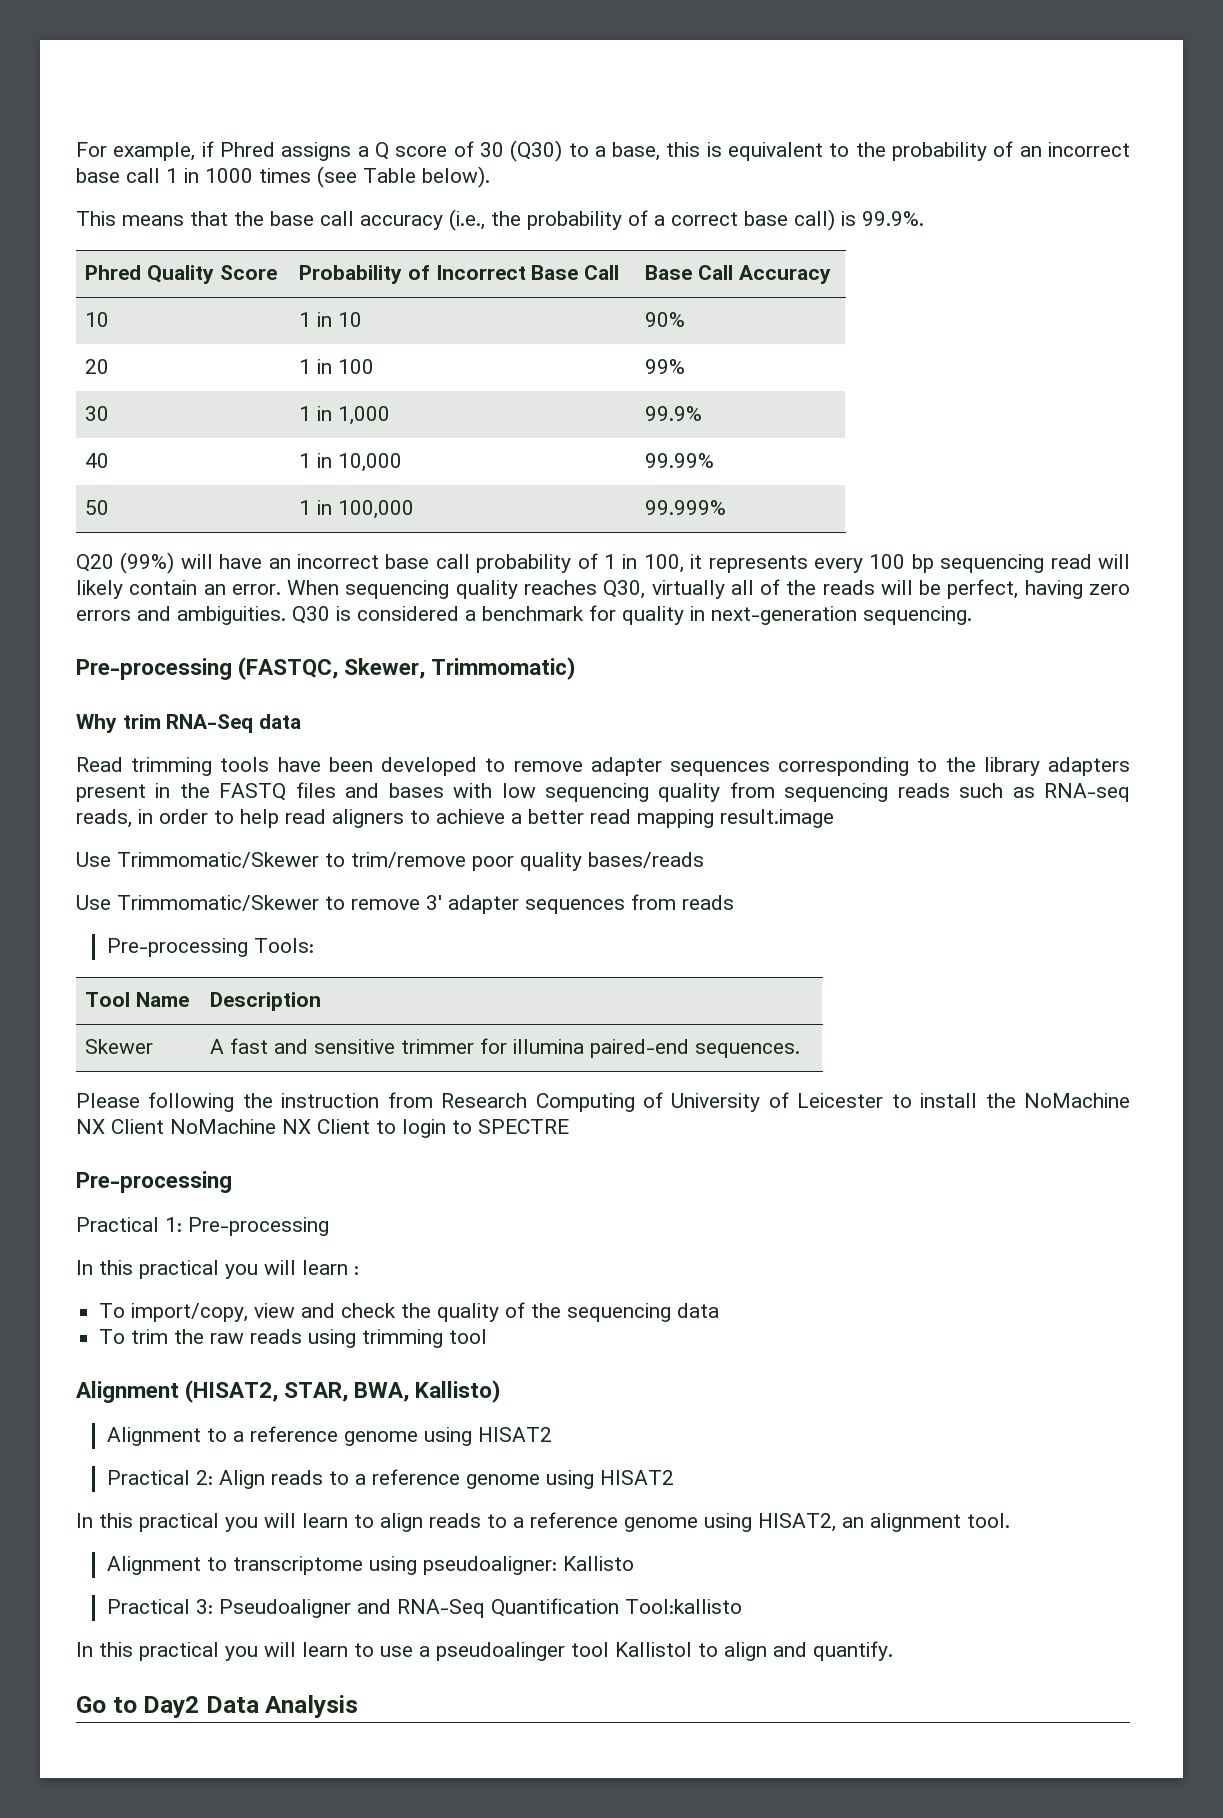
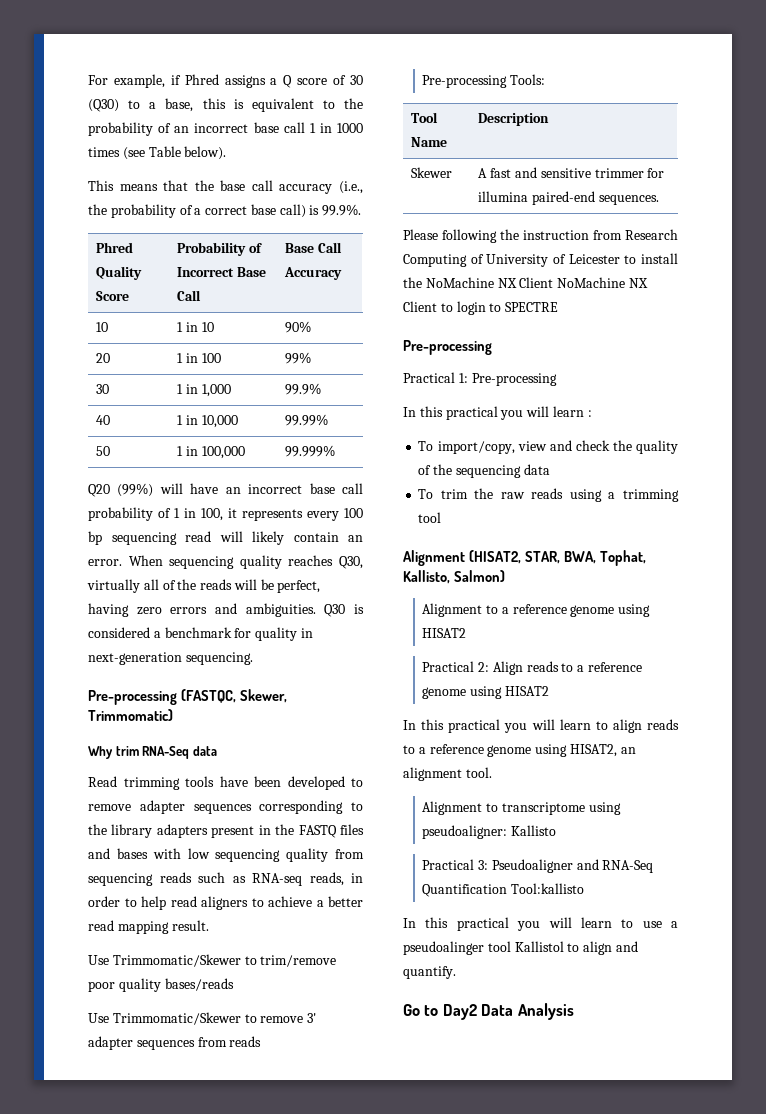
[720,809,834,828] result.image -> [171,920,209,931] result.
(357, 1338) none -> [608,492,616,499] a
[415,1380,502,1403] Kallisto) -> [599,550,646,566] [403,570,505,584] Tophat, Kallisto, Salmon)

